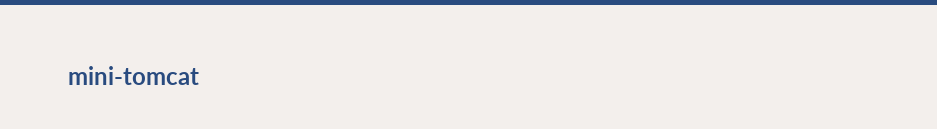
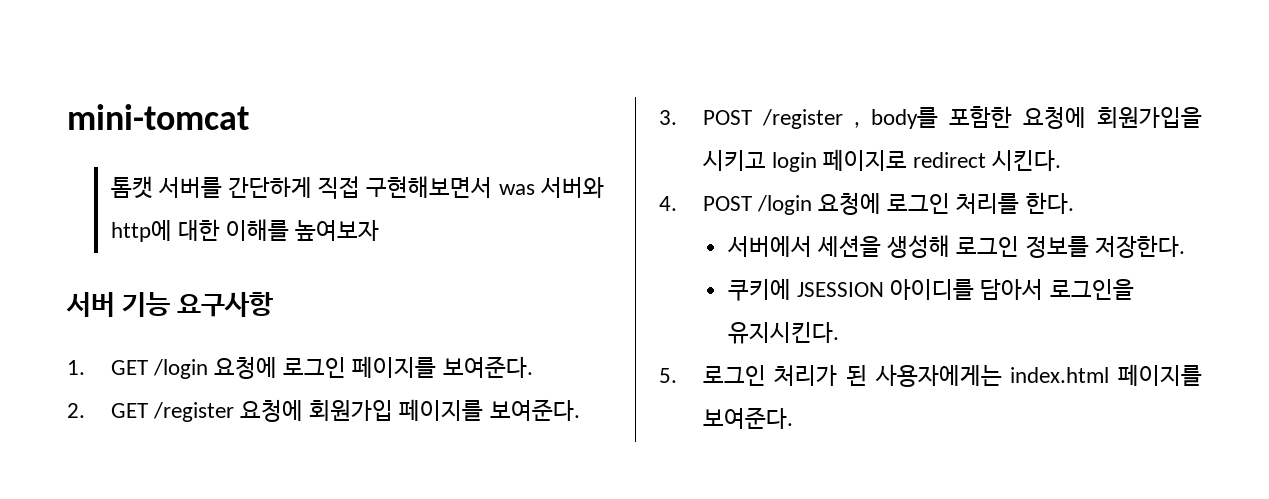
(199, 75) none -> [110,176,604,199] [110,219,380,242] [66,292,274,317] [67,356,533,379] [67,399,580,422] [659,106,1202,129] [702,149,1062,172] [659,192,1074,215] [726,235,1185,258] [727,279,1134,301] [727,322,839,344] [659,364,1202,387] [702,407,793,429] // 톰캣 서버를 간단하게 직접 구현해보면서 was 서버와 http에 대한 이해를 높여보자 // 서버 기능 요구사항 // 1. GET /login 요청에 로그인 페이지를 보여준다. // 2. GET /register 요청에 회원가입 페이지를 보여준다. // 3. POST /register , body를 포함한 요청에 회원가입을 시키고 login 페이지로 redirect 시킨다. // 4. POST /login 요청에 로그인 처리를 한다. // 서버에서 세션을 생성해 로그인 정보를 저장한다. // 쿠키에 JSESSION 아이디를 담아서 로그인을 유지시킨다. // 5. 로그인 처리가 된 사용자에게는 index.html 페이지를 보여준다.

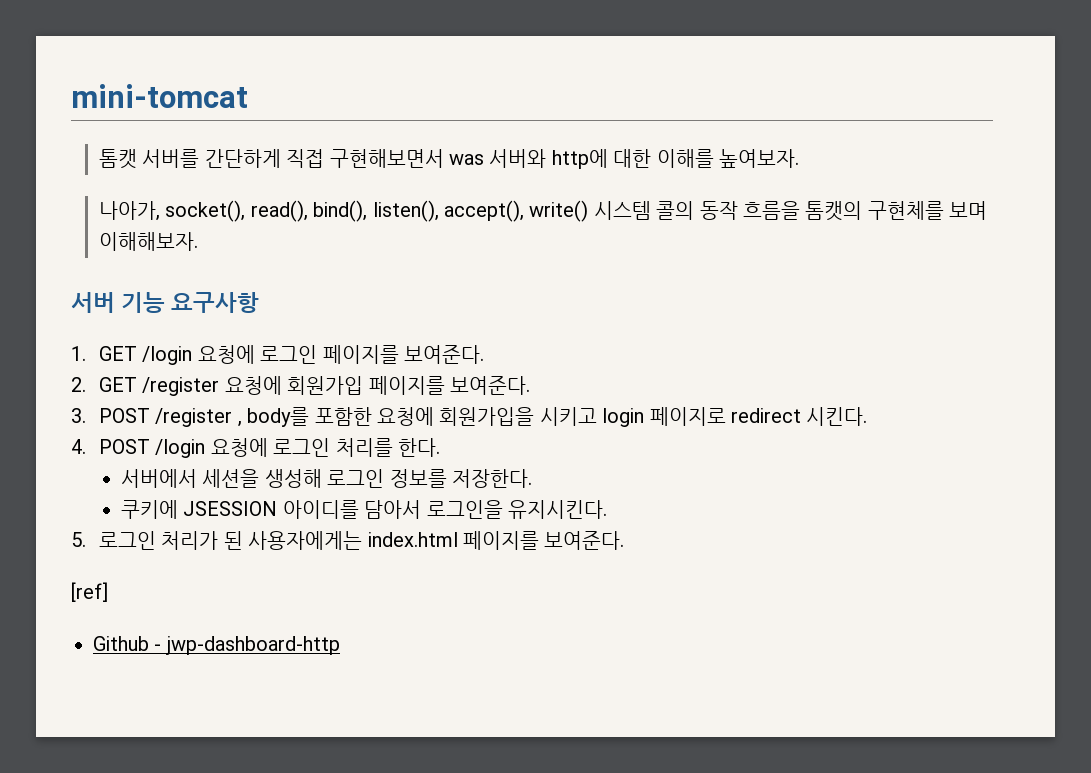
[295,220,380,241] 높여보자 -> [719,149,800,168] [99,200,988,222] [99,232,199,251] 높여보자. // 나아가, socket(), read(), bind(), listen(), accept(), write() 시스템 콜의 동작 흐름을 톰캣의 구현체를 보며 이해해보자.
(793, 418) none -> [71,582,108,602] [93,636,340,655] // [ref] // Github - jwp-dashboard-http

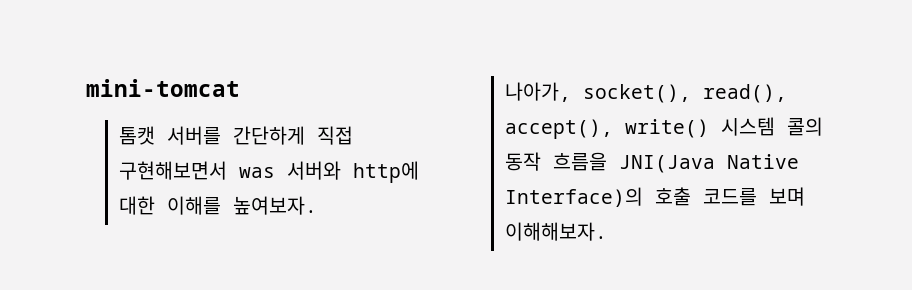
[313,200,439,222] bind(), listen(), -> (787, 93) none
[805,201,988,221] [99,232,199,251] [71,292,260,313] [71,345,485,365] [71,376,531,396] [71,407,868,427] [71,438,441,458] [121,469,533,488] [121,500,608,519] [71,531,625,550] [71,582,108,602] [93,636,340,655] 톰캣의 구현체를 보며 이해해보자. // 서버 기능 요구사항 // 1. GET /login 요청에 로그인 페이지를 보여준다. // 2. GET /register 요청에 회원가입 페이지를 보여준다. // 3. POST /register , body를 포함한 요청에 회원가입을 시키고 login 페이지로 redirect 시킨다. // 4. POST /login 요청에 로그인 처리를 한다. // 서버에서 세션을 생성해 로그인 정보를 저장한다. // 쿠키에 JSESSION 아이디를 담아서 로그인을 유지시킨다. // 5. 로그인 처리가 된 사용자에게는 index.html 페이지를 보여준다. // [ref] // Github - jwp-dashboard-http -> [618,154,799,173] [504,187,805,207] [504,222,607,241] JNI(Java Native Interface)의 호출 코드를 보며 이해해보자.

